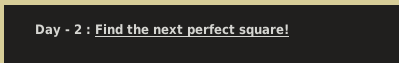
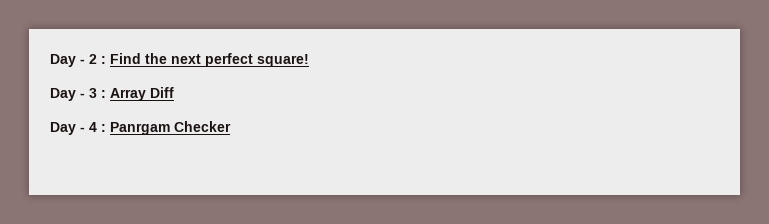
(289, 30) none -> [50,87,174,101] [50,121,231,135] // Day - 3 : Array Diff // Day - 4 : Panrgam Checker

